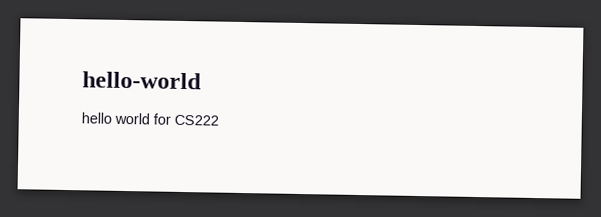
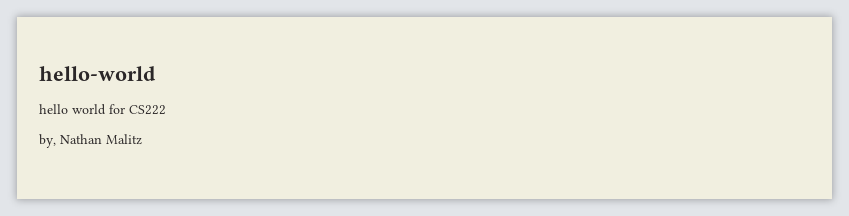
(219, 120) none -> [39,134,142,148] // by, Nathan Malitz

